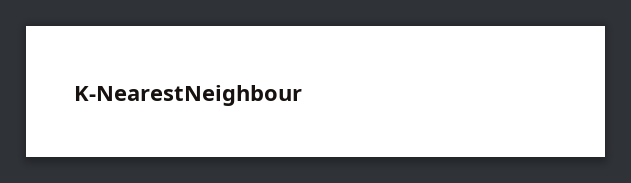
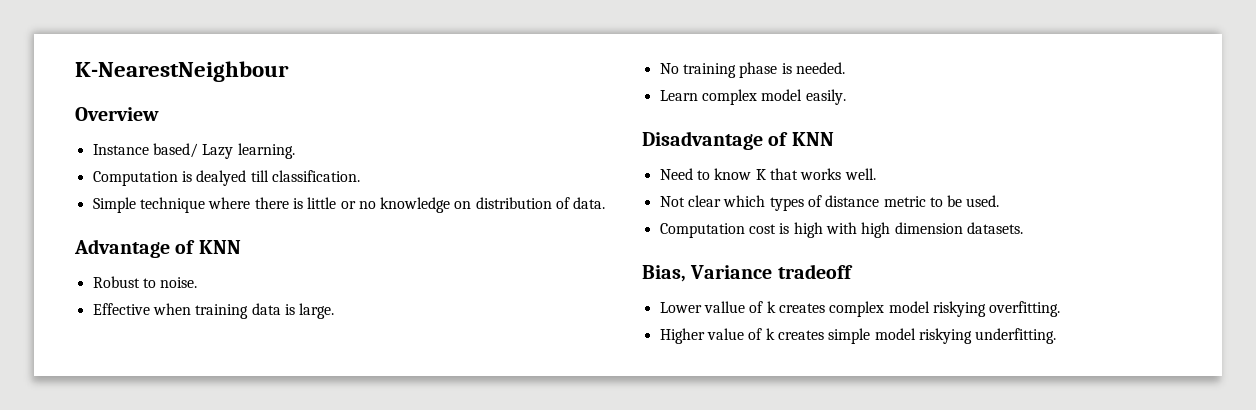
(302, 95) none -> [75,107,159,121] [92,143,295,159] [92,170,360,186] [92,197,606,213] [74,239,241,258] [92,276,198,288] [92,303,335,319] [659,62,845,78] [659,89,846,105] [642,131,834,150] [659,168,876,180] [659,195,1000,211] [659,222,1023,238] [642,264,853,282] [659,301,1061,317] [659,328,1057,344] // Overview // Instance based/ Lazy learning. // Computation is dealyed till classification. // Simple technique where there is little or no knowledge on distribution of data. // Advantage of KNN // Robust to noise. // Effective when training data is large. // No training phase is needed. // Learn complex model easily. // Disadvantage of KNN // Need to know K that works well. // Not clear which types of distance metric to be used. // Computation cost is high with high dimension datasets. // Bias, Variance tradeoff // Lower vallue of k creates complex model riskying overfitting. // Higher value of k creates simple model riskying underfitting.

